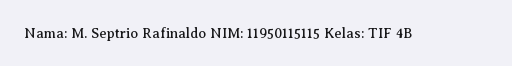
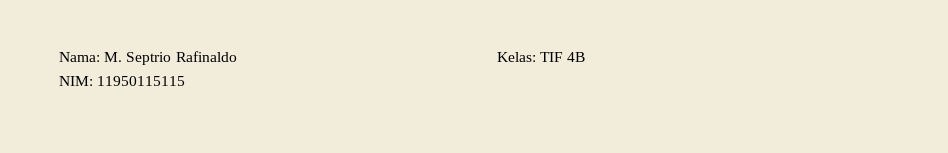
(206, 32) none -> (237, 56) //
(320, 33) none -> (186, 81) //

